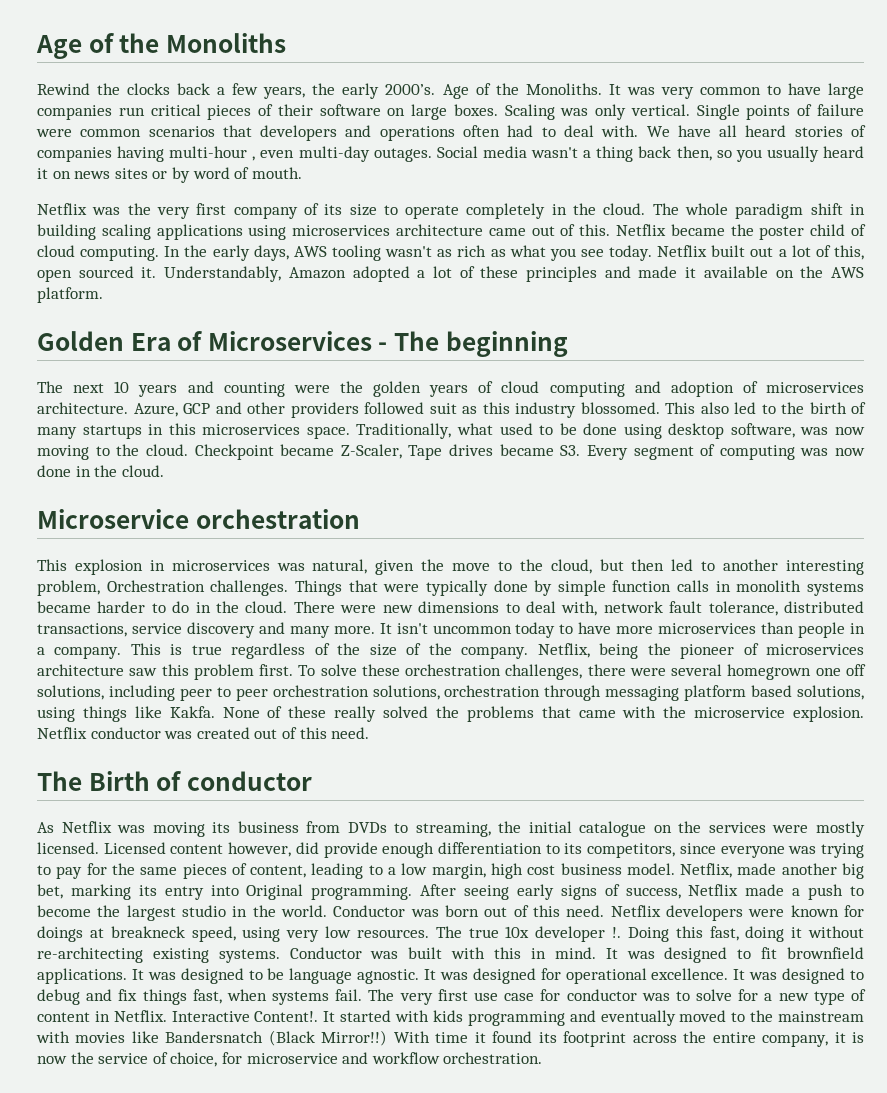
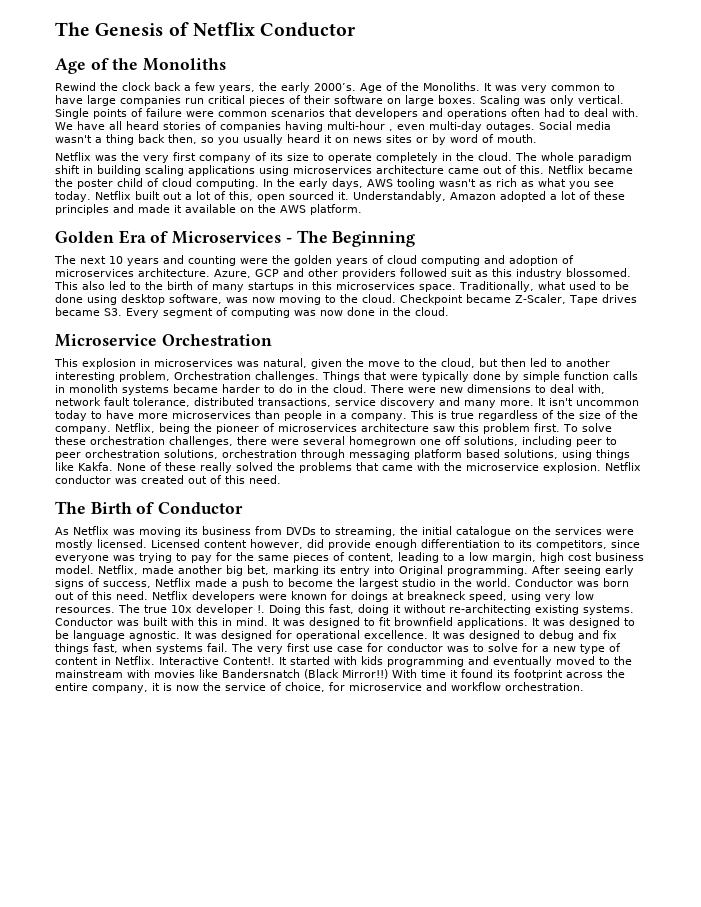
(36, 47) none -> [55,22,357,37] The Genesis of Netflix Conductor //
[127,83,171,95] clocks -> [122,82,151,91] clock
[445,331,568,357] beginning -> [332,231,416,247] Beginning
[195,509,360,529] orchestration -> [161,334,272,346] Orchestration
[186,771,312,791] conductor -> [158,502,244,514] Conductor

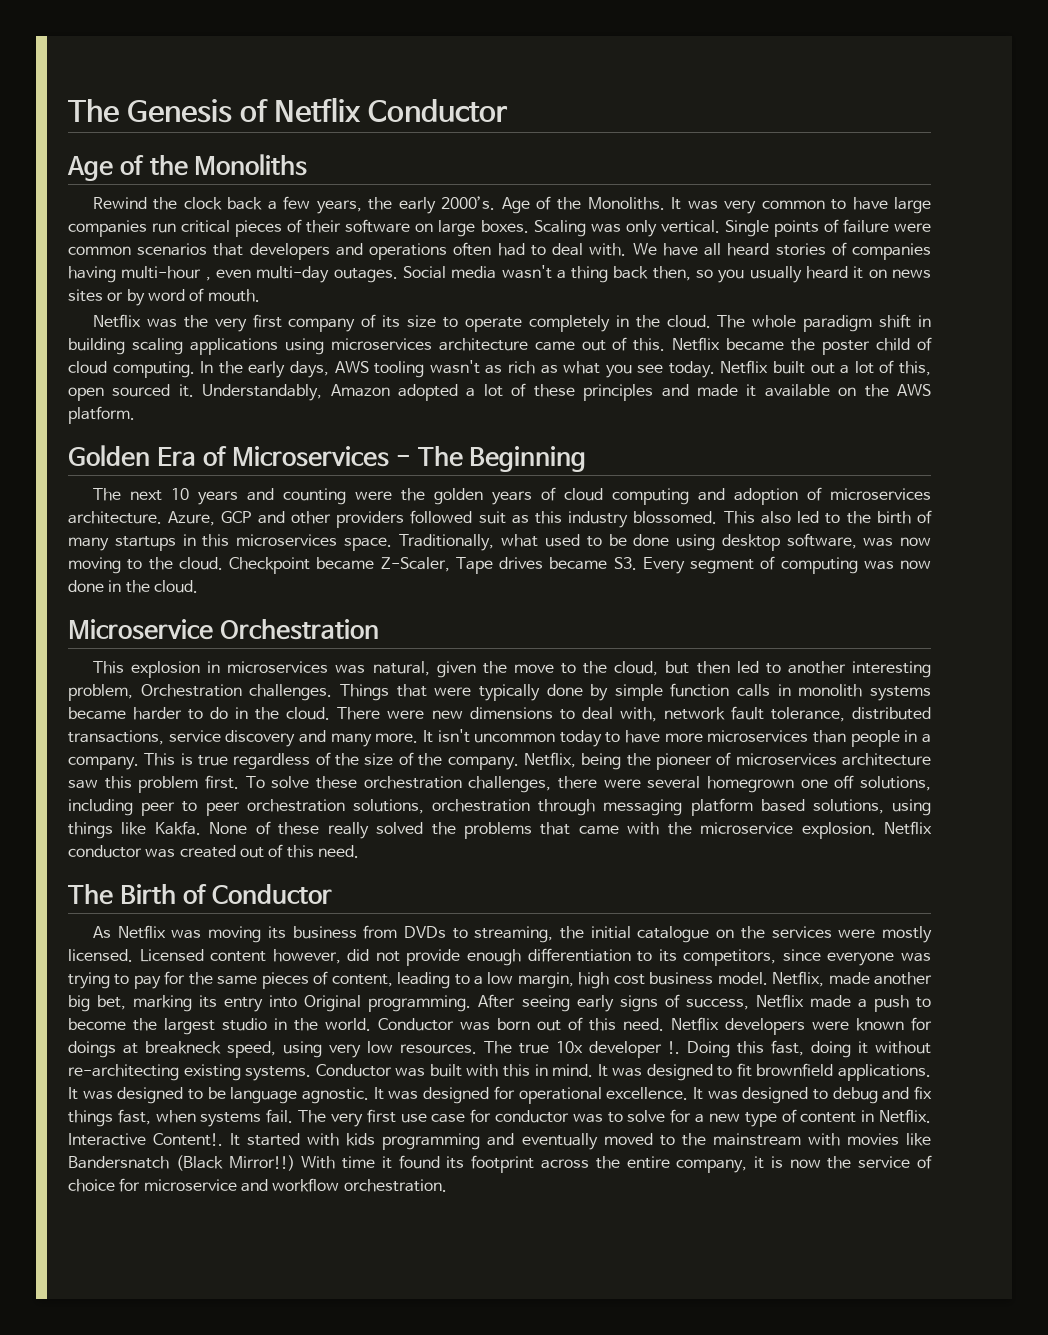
(324, 543) none -> [375,951,400,962] not
[285,682,325,692] choice, -> [68,1179,115,1192] choice

